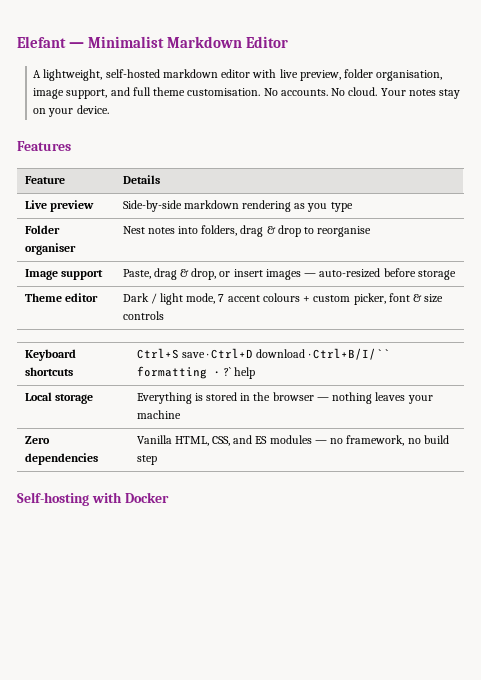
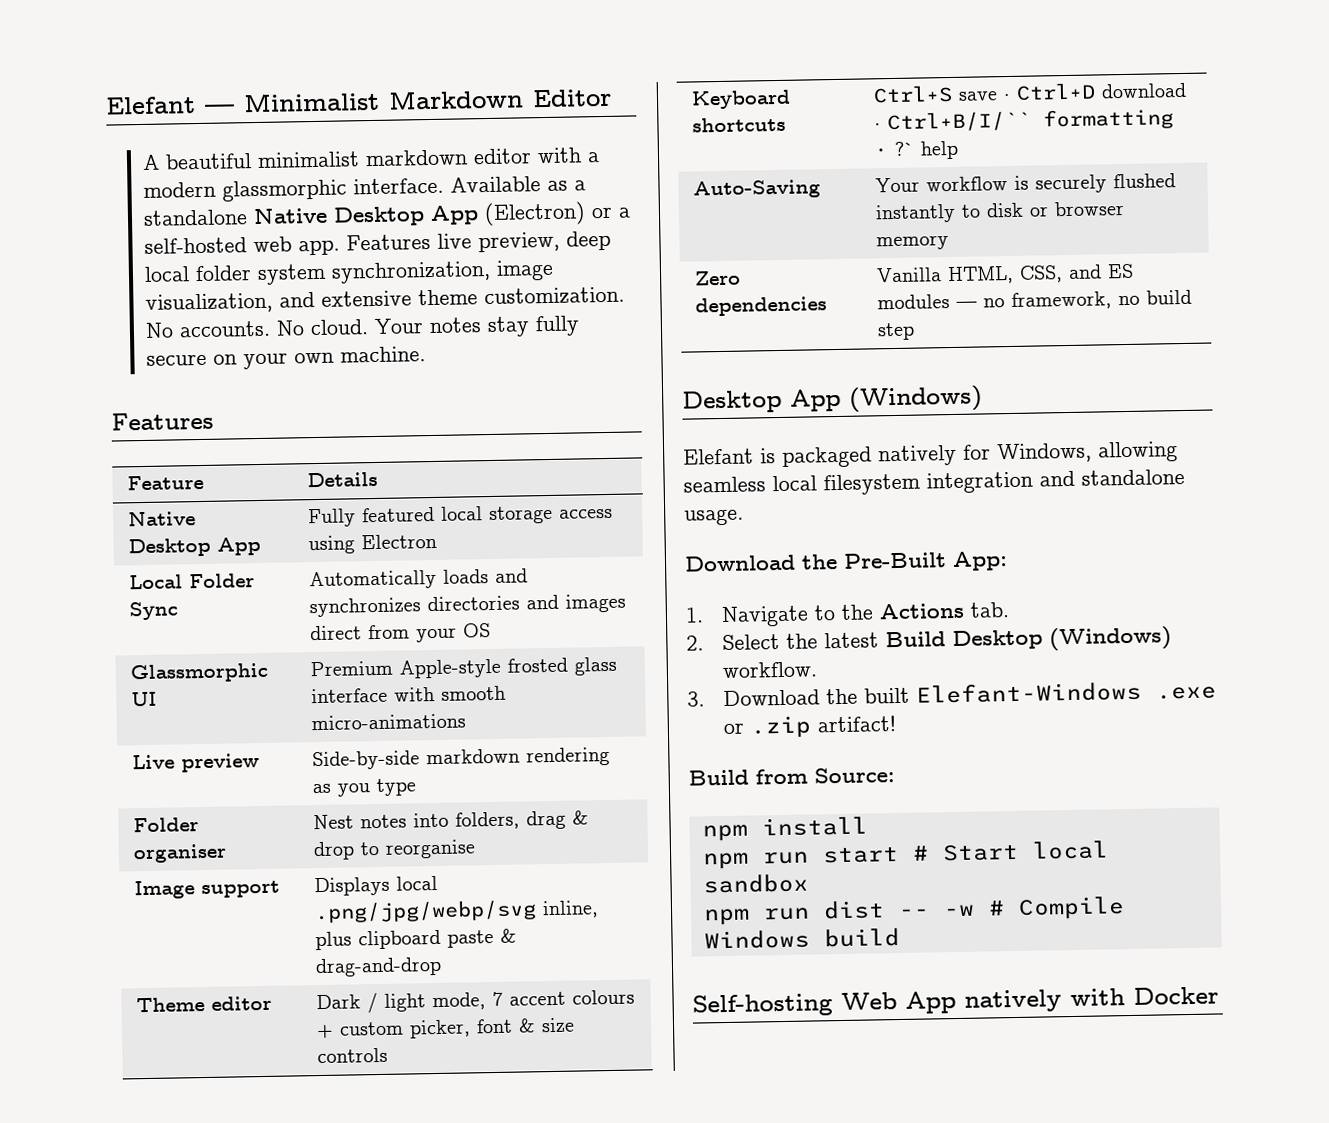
[43,69,160,81] lightweight, self-hosted -> [164,151,360,170] beautiful minimalist
[279,69,443,81] [33,87,261,99] live preview, folder organisation, image support, and full theme customisation. -> [586,152,600,163] [142,176,586,202] [142,201,631,227] [143,230,611,256] [143,259,554,285] [144,286,625,314] a modern glassmorphic interface. Available as a standalone Native Desktop App (Electron) or a self-hosted web app. Features live preview, deep local folder system synchronization, image visualization, and extensive theme customization.
[33,105,109,117] [17,141,71,151] [24,176,65,184] [122,175,160,184] on your device. // Features // Feature | Details -> [534,315,580,337] [145,346,426,370] [111,411,214,431] [126,474,204,491] [306,471,378,488] [127,511,196,527] [127,536,261,558] [307,505,613,528] [307,533,437,555] [128,573,255,590] [128,601,178,621] [308,568,528,591] [308,593,626,618] [309,623,491,643] [129,662,269,684] [130,691,157,707] [309,656,617,679] [310,685,506,704] [310,713,466,731] fully secure on your own machine. // Features // Feature | Details // Native Desktop App | Fully featured local storage access using Electron // Local Folder Sync | Automatically loads and synchronizes directories and images direct from your OS // Glassmorphic UI | Premium Apple-style frosted glass interface with smooth micro-animations
[122,268,456,280] Paste, drag & drop, or insert images — auto-resized before storage -> [313,875,438,897] [313,899,599,924] [314,928,517,951] [314,956,442,978] Displays local .png/jpg/webp/svg inline, plus clipboard paste & drag-and-drop
[24,392,93,404] [136,392,433,404] [136,410,181,419] Local storage | Everything is stored in the browser — nothing leaves your machine -> [692,179,821,200] [874,173,1176,194] [874,201,1125,224] [875,235,949,251] Auto-Saving | Your workflow is securely flushed instantly to disk or browser memory
[17,492,89,506] Self-hosting -> [682,385,983,414] [683,441,1178,468] [683,469,1185,496] [684,508,744,526] [684,551,1008,572] [685,602,1010,628] [686,626,1172,652] [721,661,818,679] [687,681,1217,707] [722,715,896,739] [688,767,895,786] [701,816,868,842] [702,840,1109,870] [702,873,809,894] [703,896,1125,926] [703,927,900,950] [692,989,1062,1018] Desktop App (Windows) // Elefant is packaged natively for Windows, allowing seamless local filesystem integration and standalone usage. // Download the Pre-Built App: // 1. Navigate to the Actions tab. // 2. Select the latest Build Desktop (Windows) workflow. // 3. Download the built Elefant-Windows .exe or .zip artifact! // Build from Source: // npm install // npm run start # Start local sandbox // npm run dist -- -w # Compile Windows build // Self-hosting Web App natively

